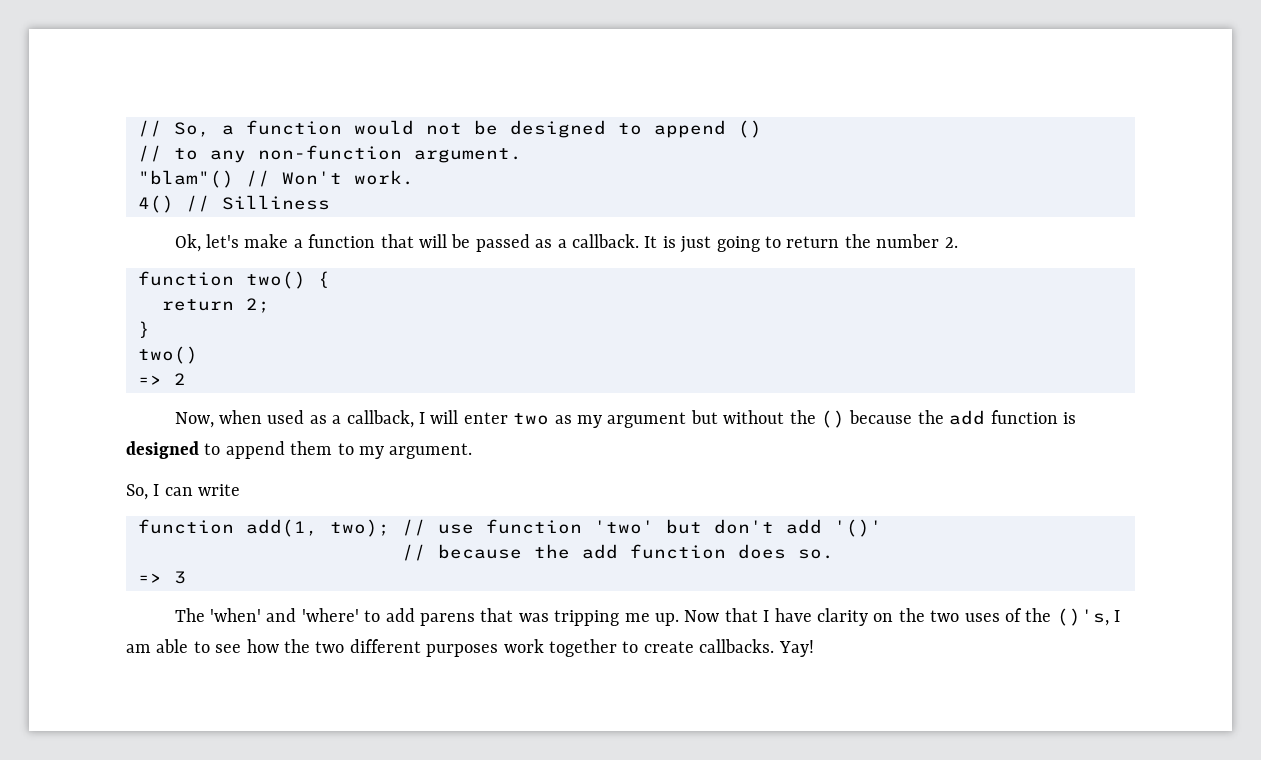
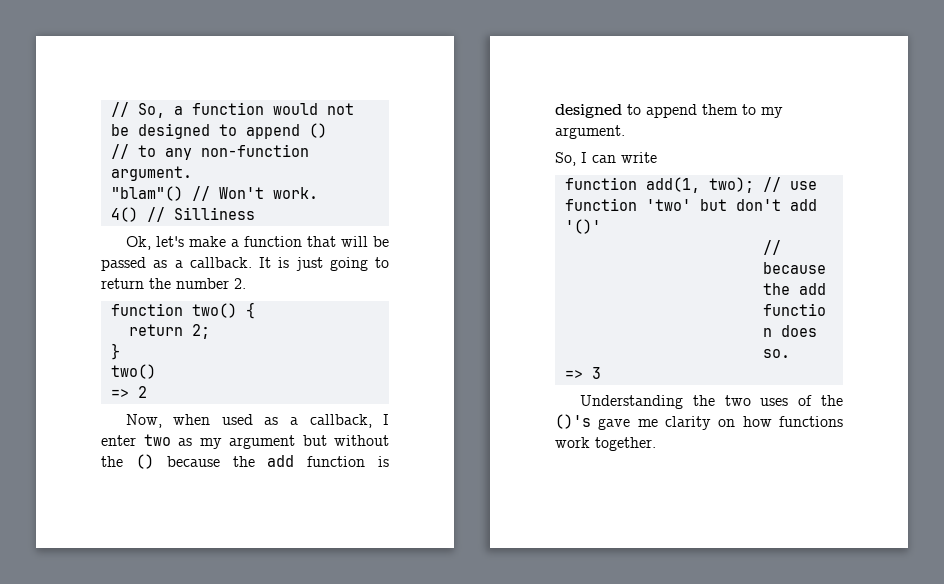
[430,410,459,424] will -> (389, 419) none
[174,608,894,626] The 'when' and 'where' to add parens that was tripping me up. Now that I have clarity on -> [579,395,683,409] Understanding
[1056,608,1121,626] [126,639,814,657] ()'s, I am able to see how the two different purposes work together to create callbacks. Yay! -> [555,414,843,430] [555,437,656,451] ()'s gave me clarity on how functions work together.

